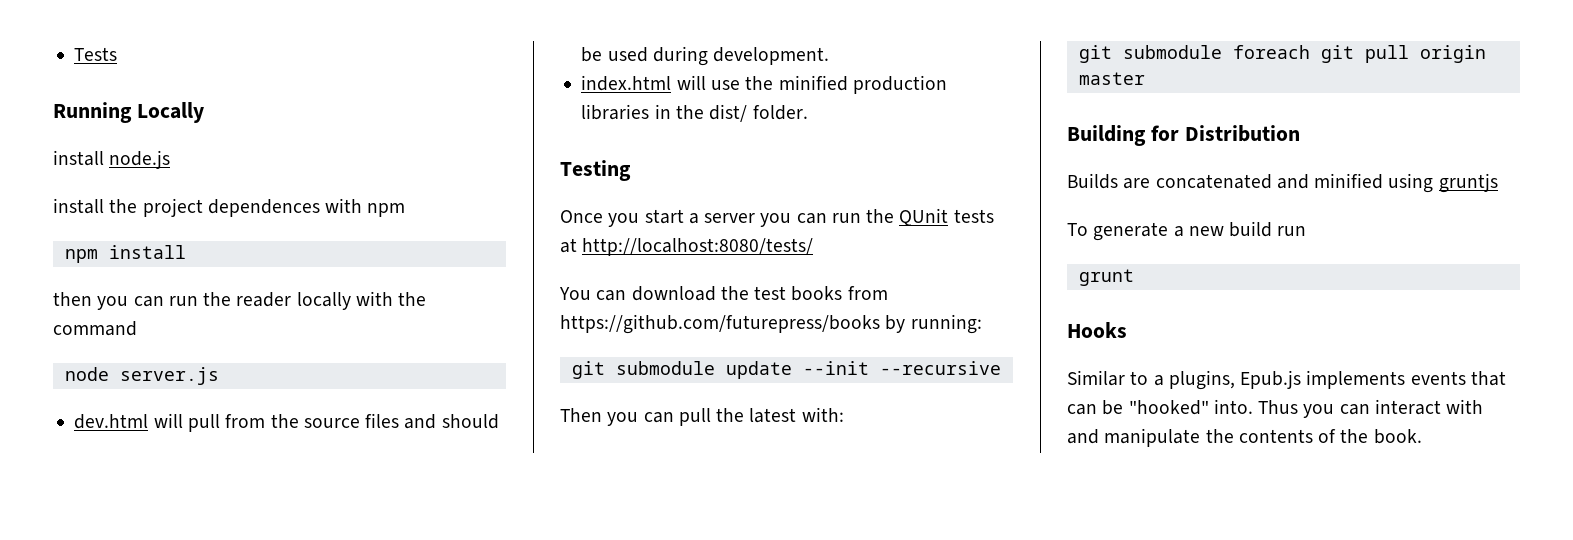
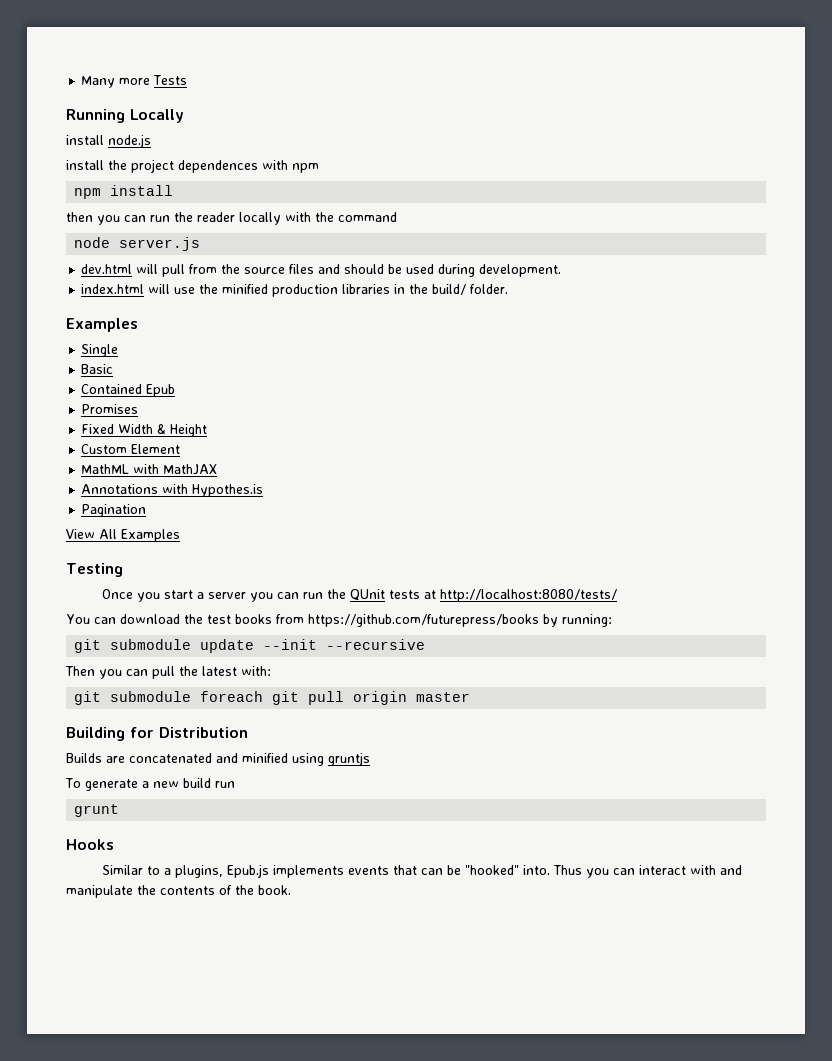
(74, 54) none -> [81,76,151,88] Many more
[709,104,748,122] dist/ -> [432,284,467,295] build/
(808, 112) none -> [66,318,138,332] [81,344,119,357] [81,364,114,374] [81,384,176,397] [81,404,139,414] [81,424,208,437] [81,444,181,454] [81,464,218,475] [81,484,264,497] [81,504,147,517] [66,529,180,542] // Examples // Single // Basic // Contained Epub // Promises // Fixed Width & Height // Custom Element // MathML with MathJAX // Annotations with Hypothes.is // Pagination // View All Examples

